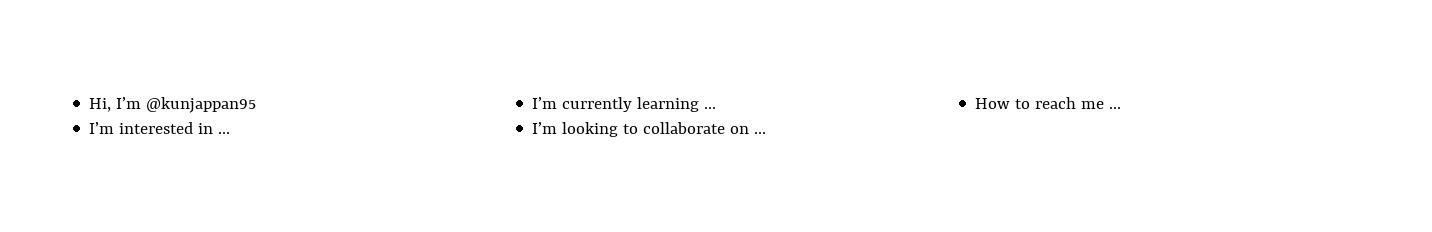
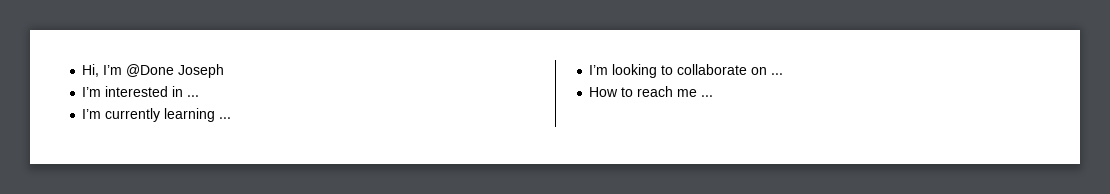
[146,97,257,113] @kunjappan95 -> [126,64,225,78] @Done Joseph

